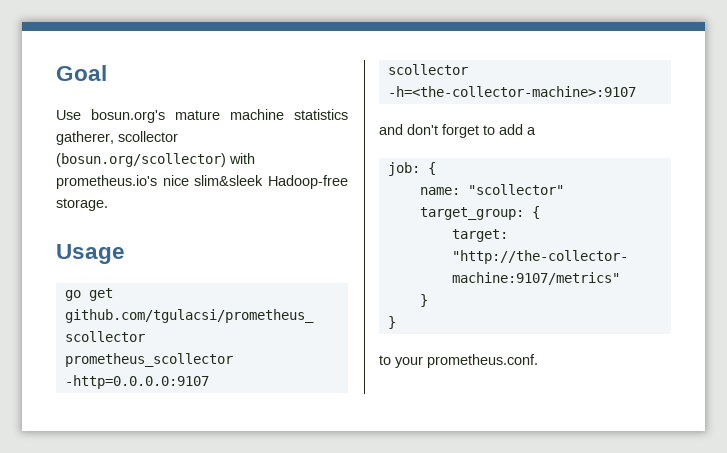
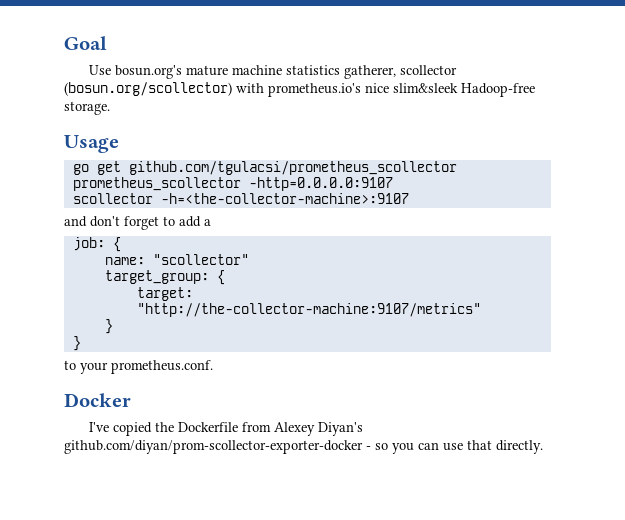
(538, 361) none -> [64,393,131,407] [88,422,363,436] [64,440,543,454] // Docker // I've copied the Dockerfile from Alexey Diyan's github.com/diyan/prom-scollector-exporter-docker - so you can use that directly.

